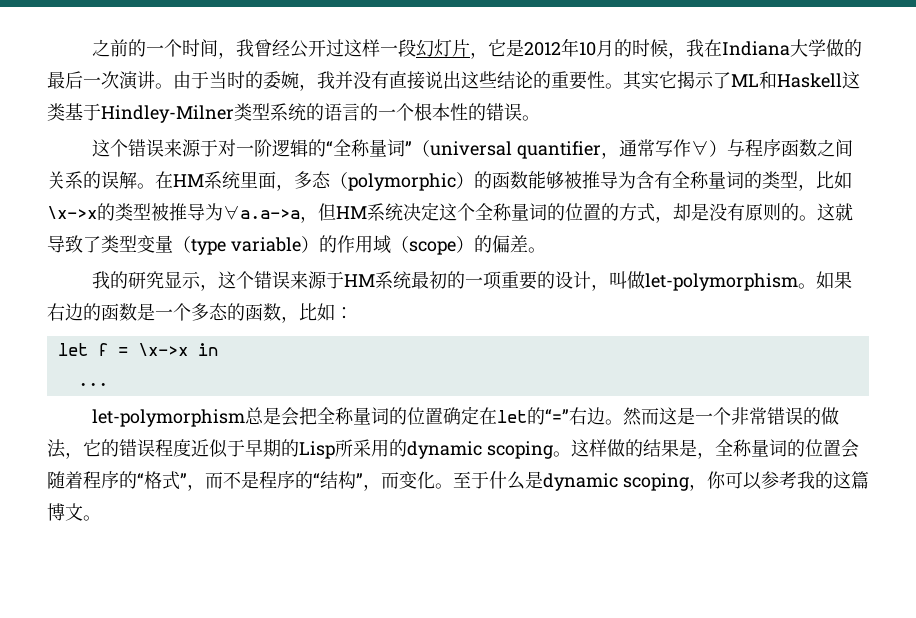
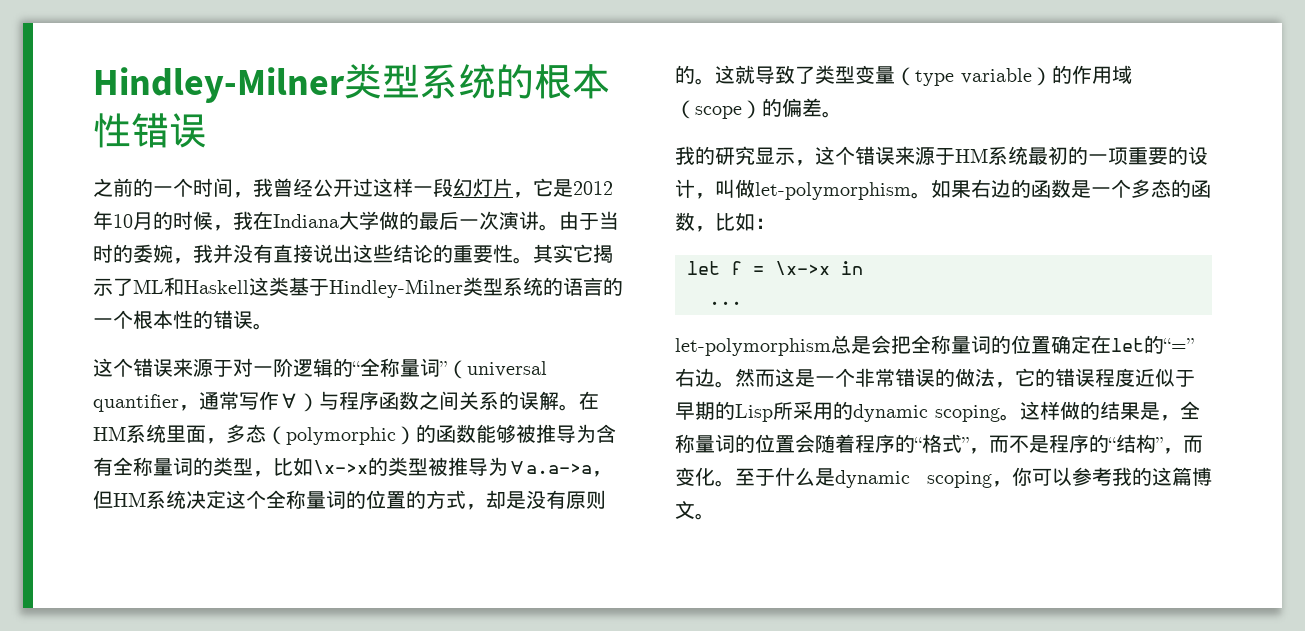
(91, 48) none -> [93,63,610,103] [93,113,207,148] Hindley-Milner类型系统的根本性错误 //

